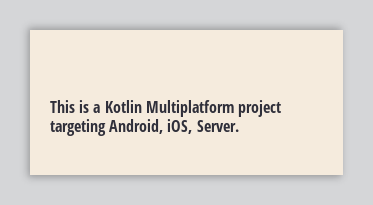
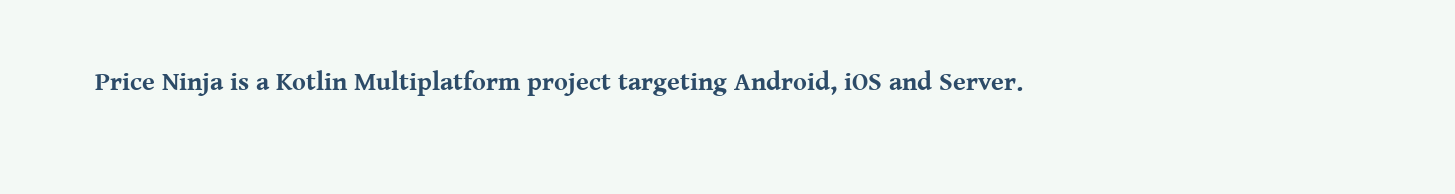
[50,100,75,113] This -> [95,73,225,96] Price Ninja
[167,119,193,134] iOS, -> [844,70,933,90] iOS and

